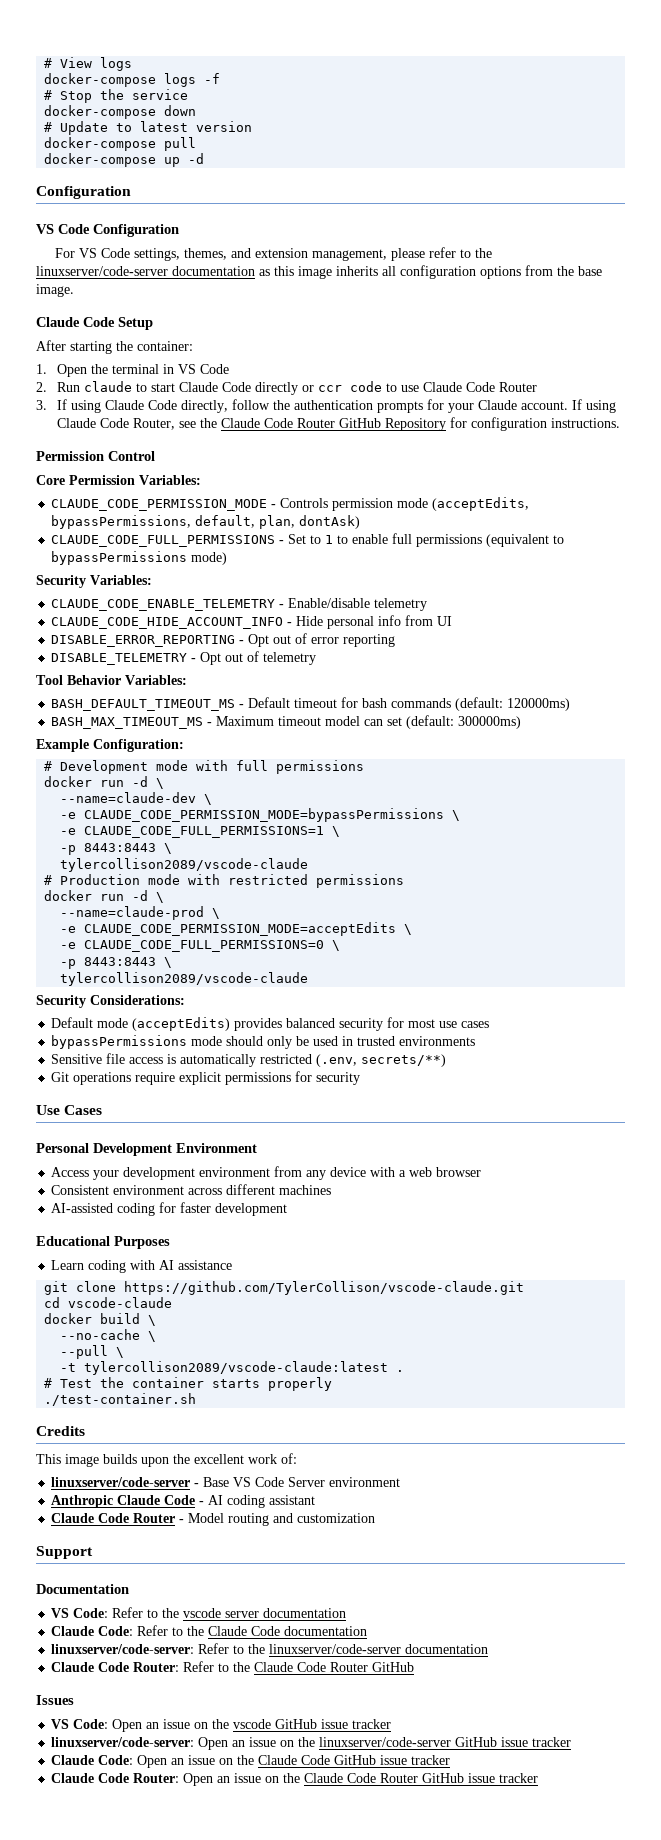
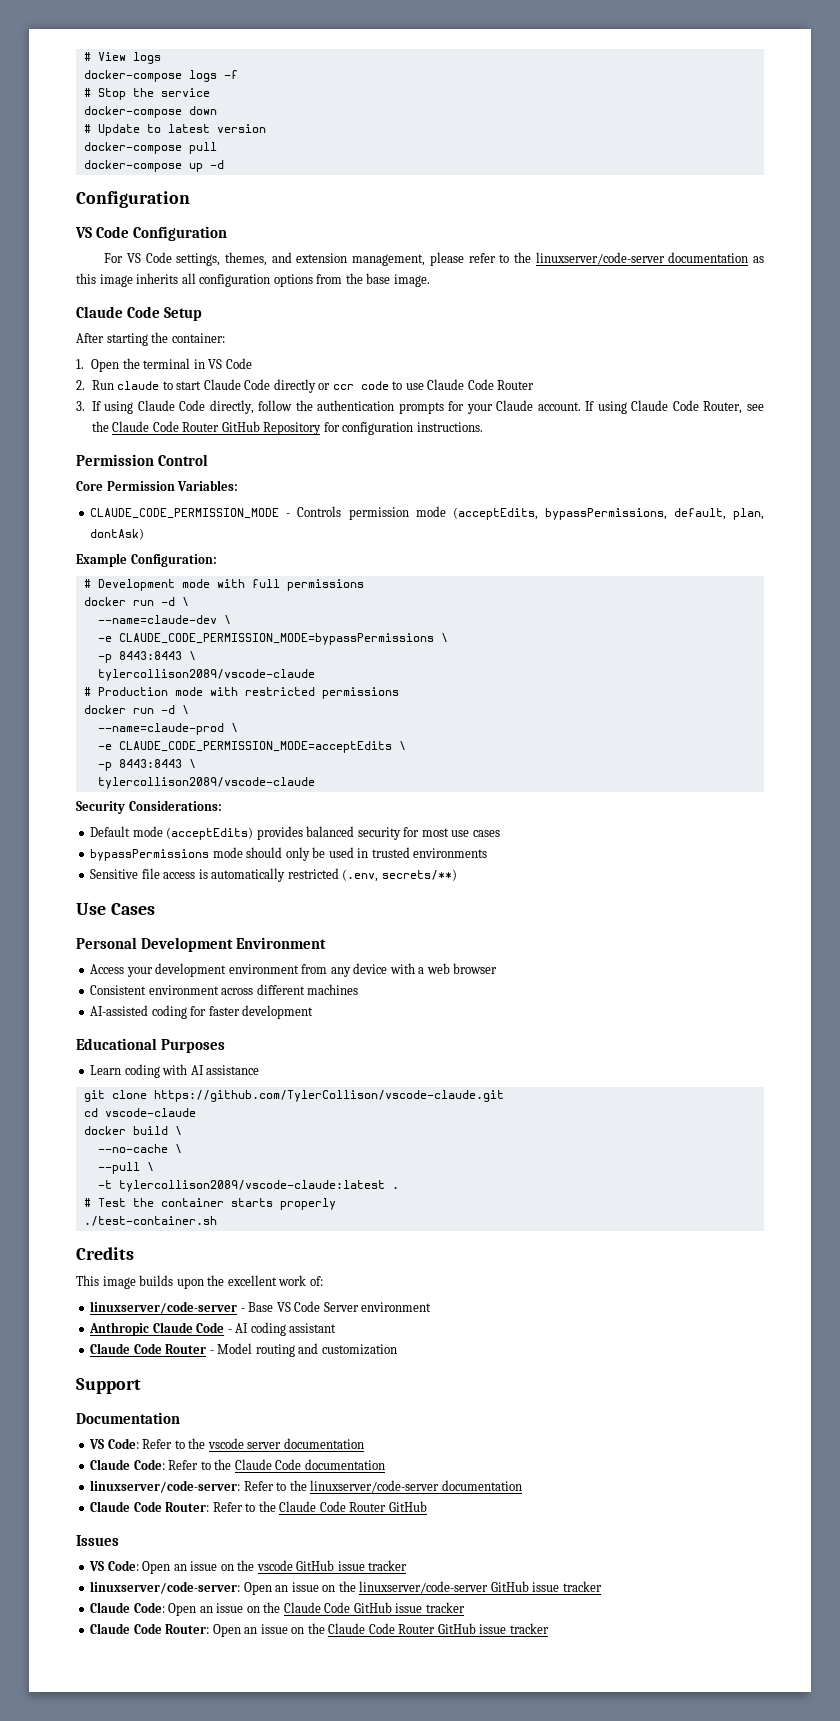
[51,533,565,547] [51,551,228,565] [36,575,152,588] [51,598,428,611] [51,615,453,629] [51,633,396,647] [51,651,317,665] [36,675,187,685] [51,697,571,711] [51,715,522,729] // CLAUDE_CODE_FULL_PERMISSIONS - Set to 1 to enable full permissions (equivalent to bypassPermissions mode) // Security Variables: // CLAUDE_CODE_ENABLE_TELEMETRY - Enable/disable telemetry // CLAUDE_CODE_HIDE_ACCOUNT_INFO - Hide personal info from UI // DISABLE_ERROR_REPORTING - Opt out of error reporting // DISABLE_TELEMETRY - Opt out of telemetry // Tool Behavior Variables: // BASH_DEFAULT_TIMEOUT_MS - Default timeout for bash commands (default: 120000ms) // BASH_MAX_TIMEOUT_MS - Maximum timeout model can set (default: 300000ms) -> (145, 534) none
[60,826,341,838] // -e CLAUDE_CODE_FULL_PERMISSIONS=1 \ -> (448, 637) none
[60,940,341,952] // -e CLAUDE_CODE_FULL_PERMISSIONS=0 \ -> (406, 745) none
[51,1071,361,1085] // Git operations require explicit permissions for security -> (457, 875) none

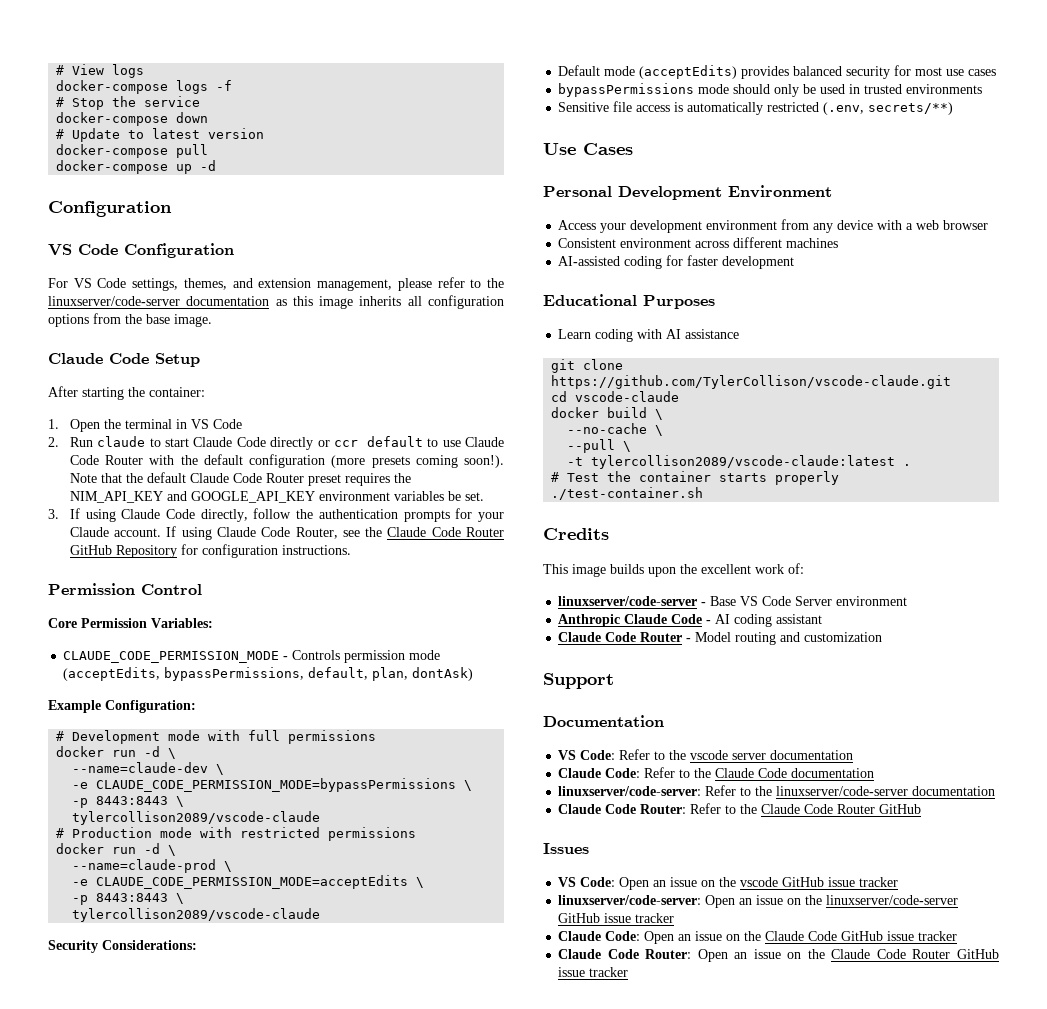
[360,381,389,390] code -> [366,436,423,447] default
(535, 385) none -> [149,454,505,468] [69,472,411,486] [69,491,484,503] with the default configuration (more presets coming soon!). Note that the default Claude Code Router preset requires the NIM_API_KEY and GOOGLE_API_KEY environment variables be set.

